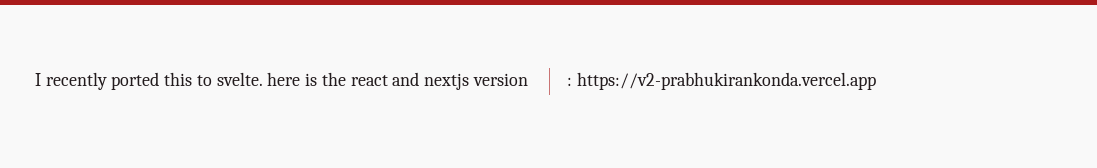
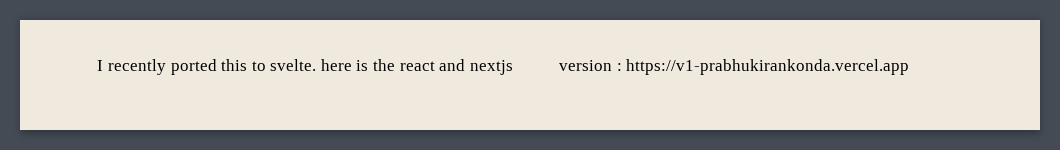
[576,72,876,90] https://v2-prabhukirankonda.vercel.app -> [626,59,910,75] https://v1-prabhukirankonda.vercel.app

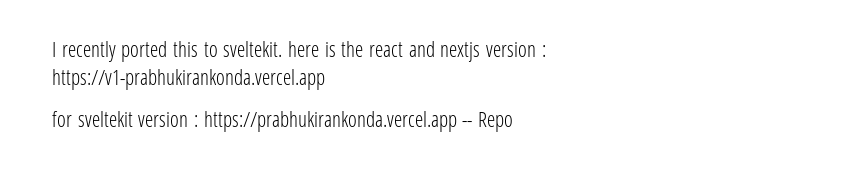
[270,59,317,71] svelte. -> [223,41,283,57] sveltekit.
(910, 67) none -> [52,111,514,132] // for sveltekit version : https://prabhukirankonda.vercel.app -- Repo

